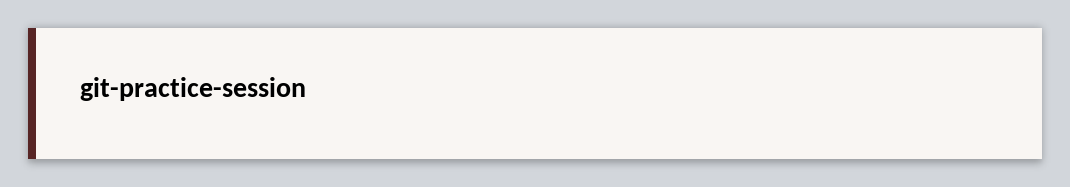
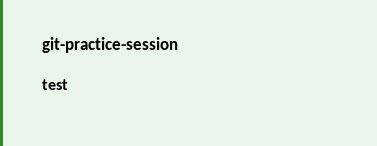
(306, 89) none -> [42,79,68,90] // test

